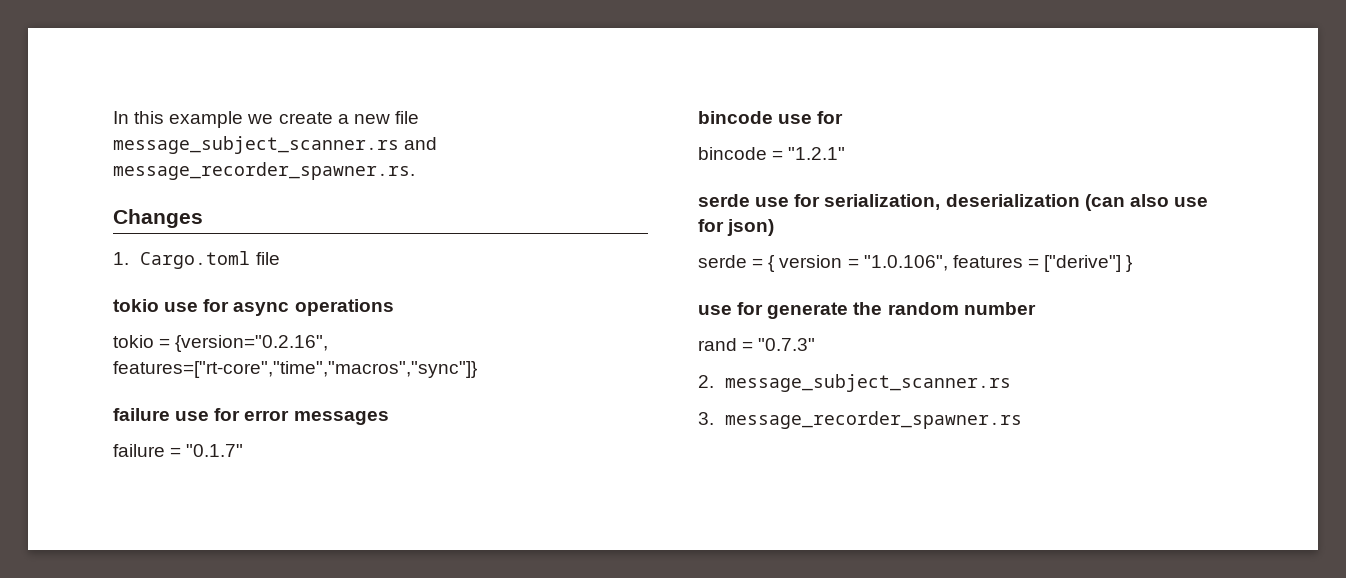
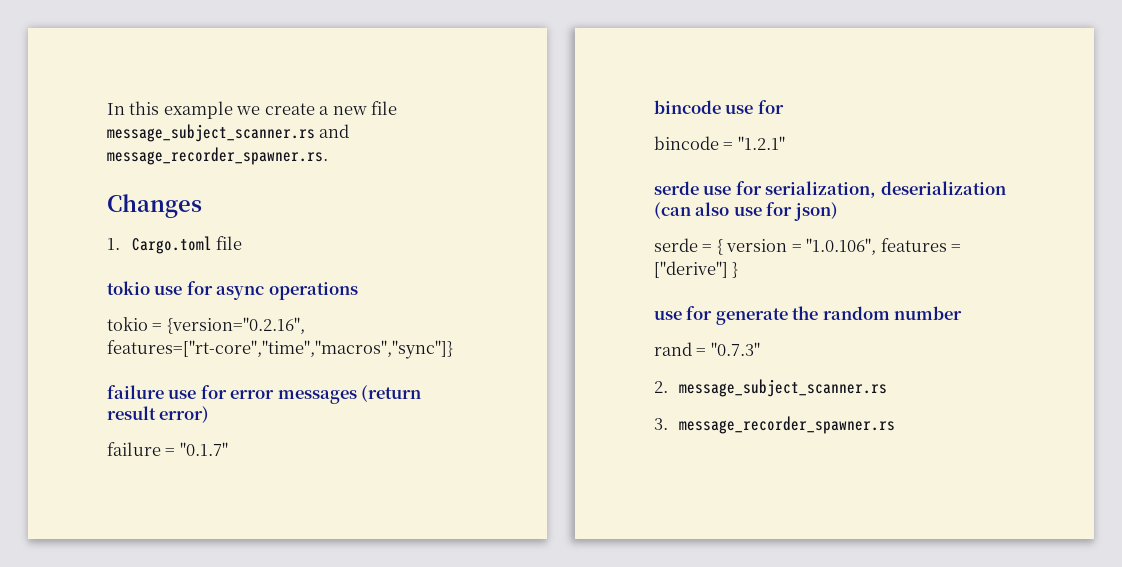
(389, 418) none -> [361,385,422,402] [107,406,210,423] (return result error)

